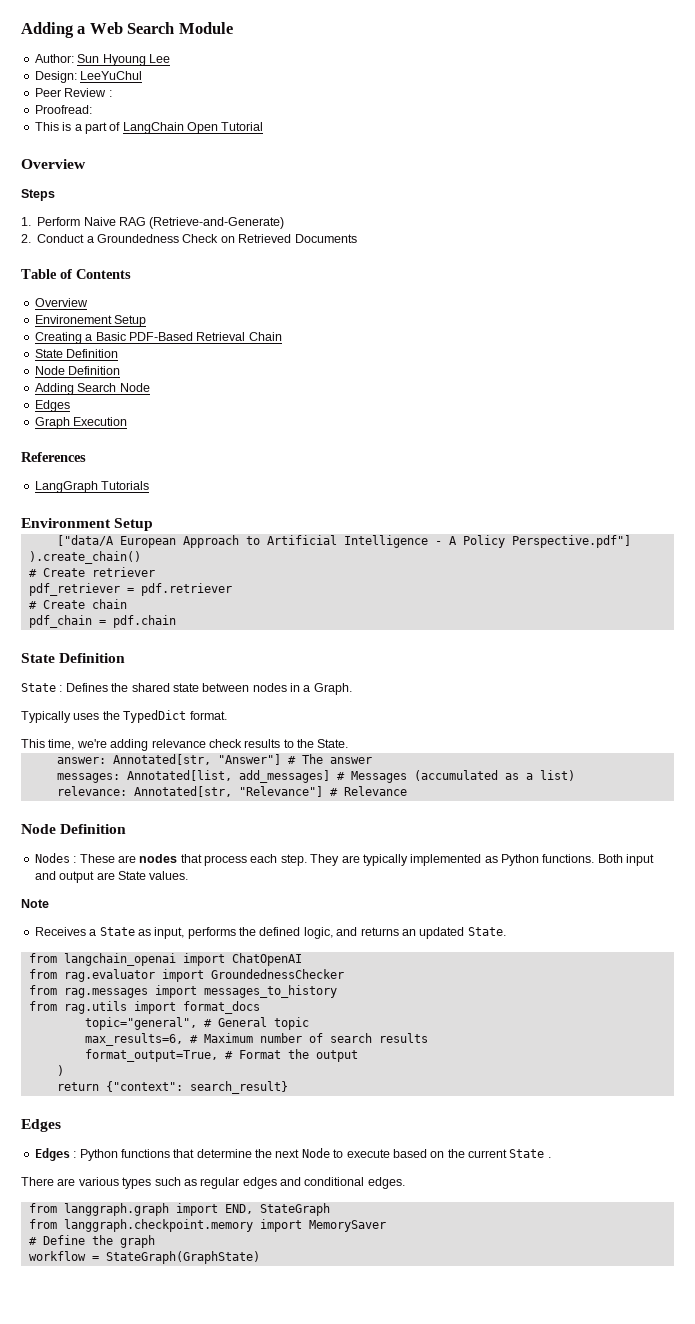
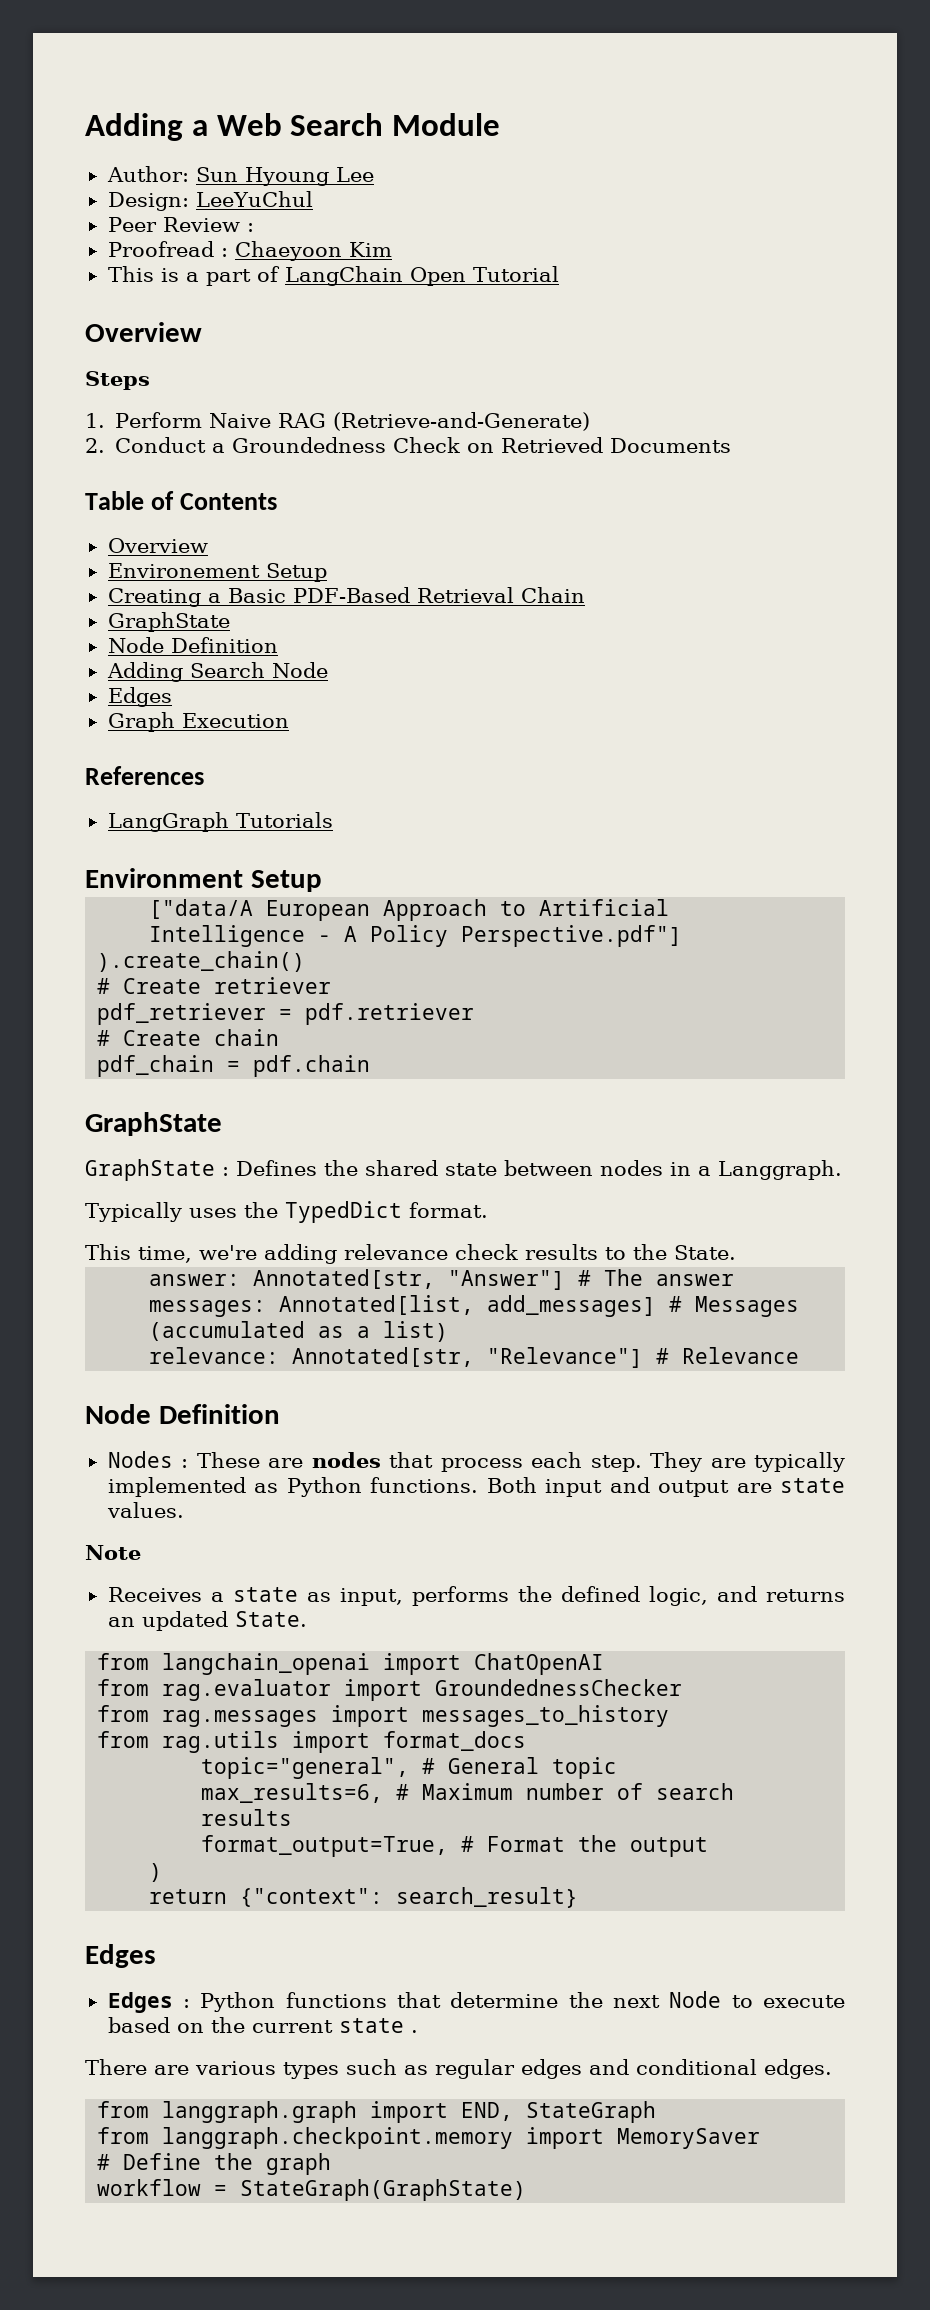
[34,105,92,114] Proofread: -> [107,241,392,261] Proofread : Chaeyoon Kim
[34,349,119,358] State Definition -> [107,612,230,632] GraphState
[21,653,126,663] [21,683,56,692] State Definition // State -> [85,1112,222,1136] [85,1159,215,1181] GraphState // GraphState
[313,683,352,695] Graph. -> [718,1160,842,1180] Langgraph.
[117,871,146,880] State -> [780,1478,845,1493] state
[99,927,135,936] State -> [232,1587,298,1602] state
[509,1149,545,1158] State -> [338,2018,404,2033] state

